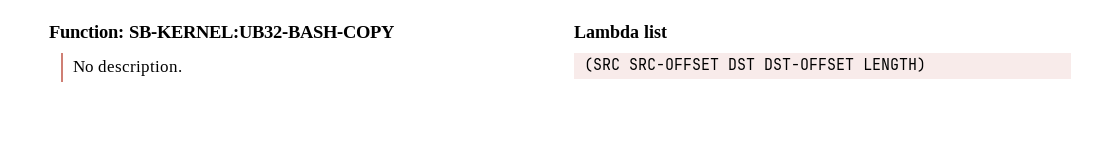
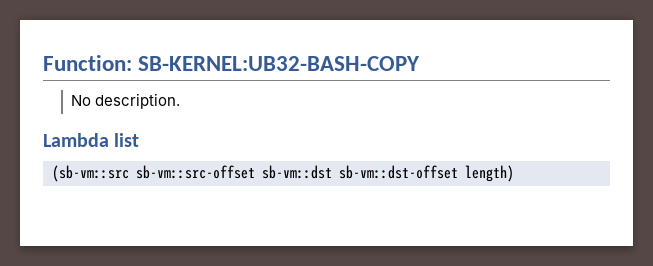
[584,57,927,72] (SRC SRC-OFFSET DST DST-OFFSET LENGTH) -> [52,165,514,182] (sb-vm::src sb-vm::src-offset sb-vm::dst sb-vm::dst-offset length)

